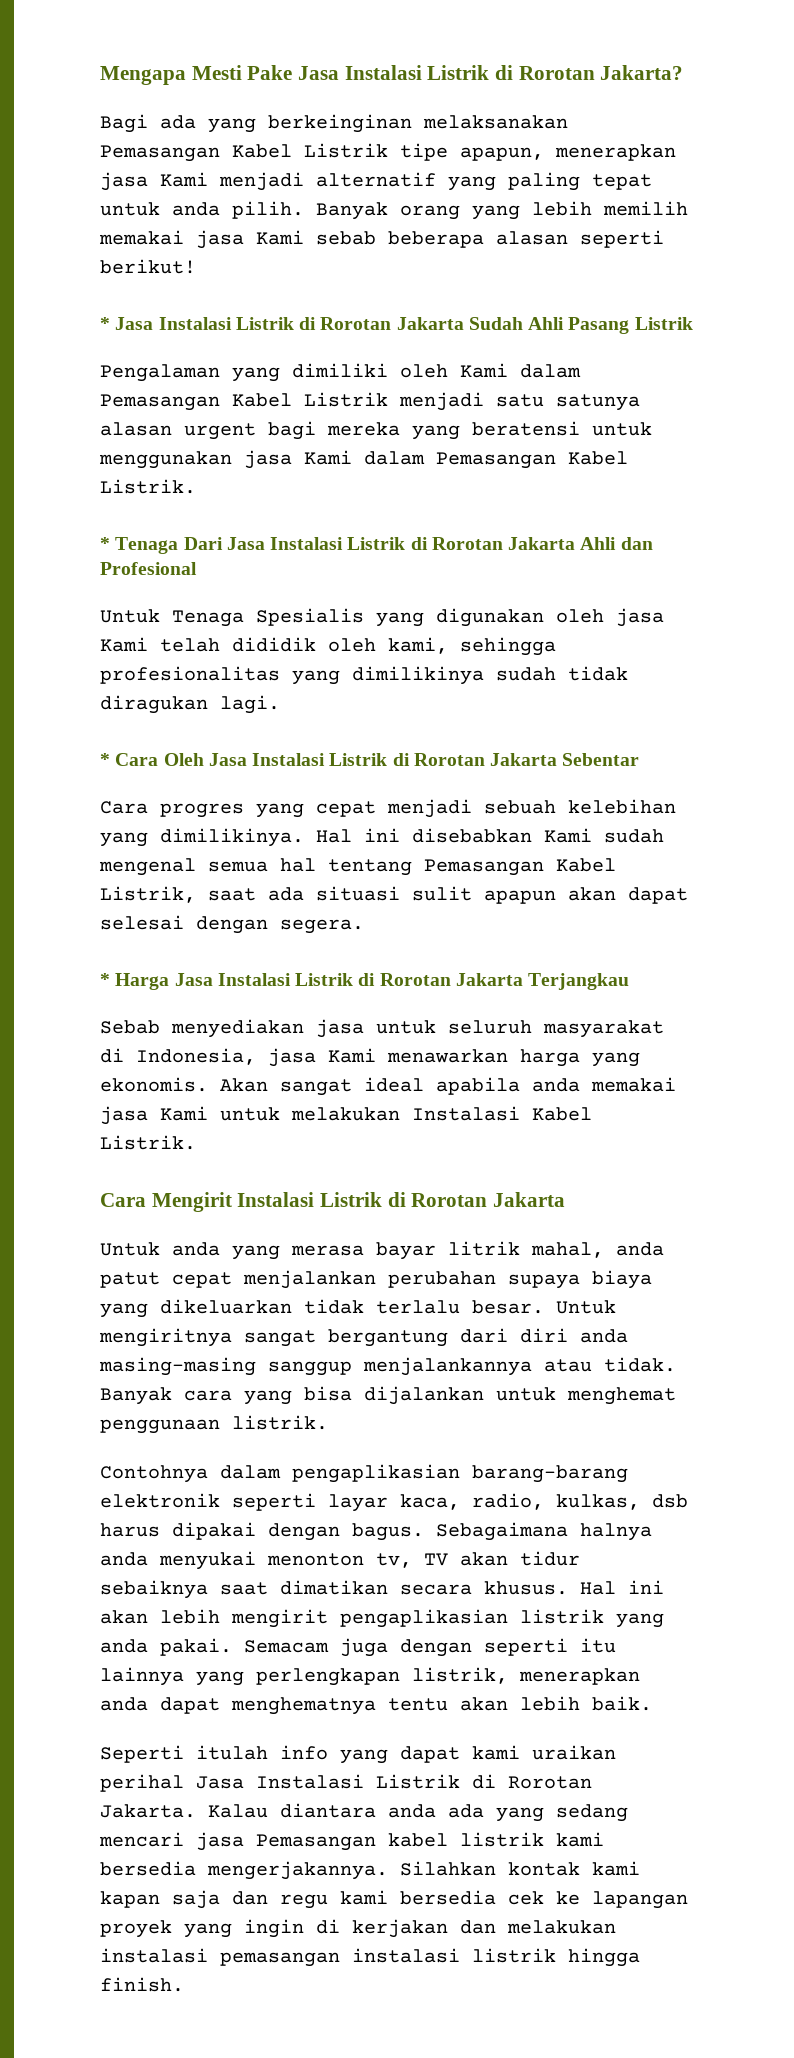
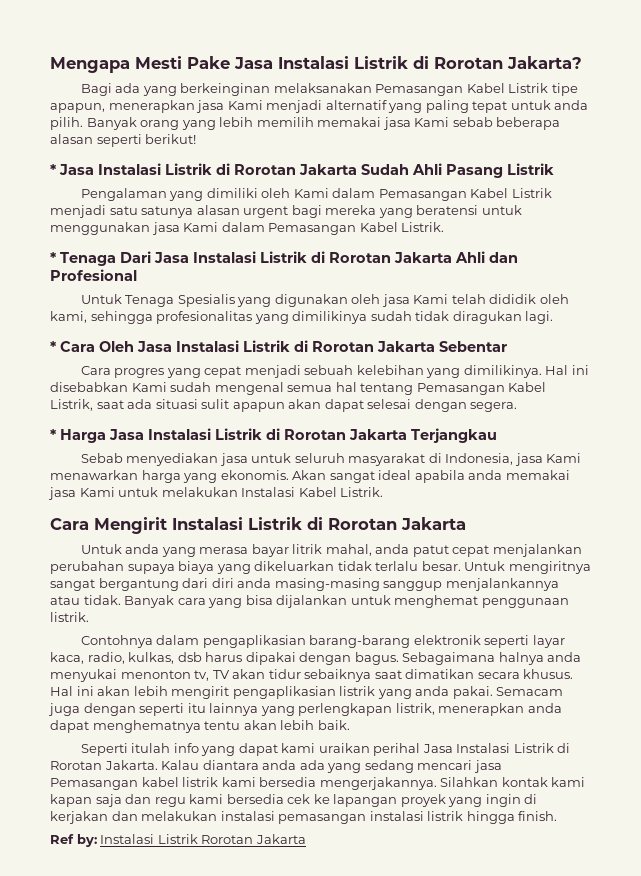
(184, 1984) none -> [50,834,306,847] // Ref by: Instalasi Listrik Rorotan Jakarta

